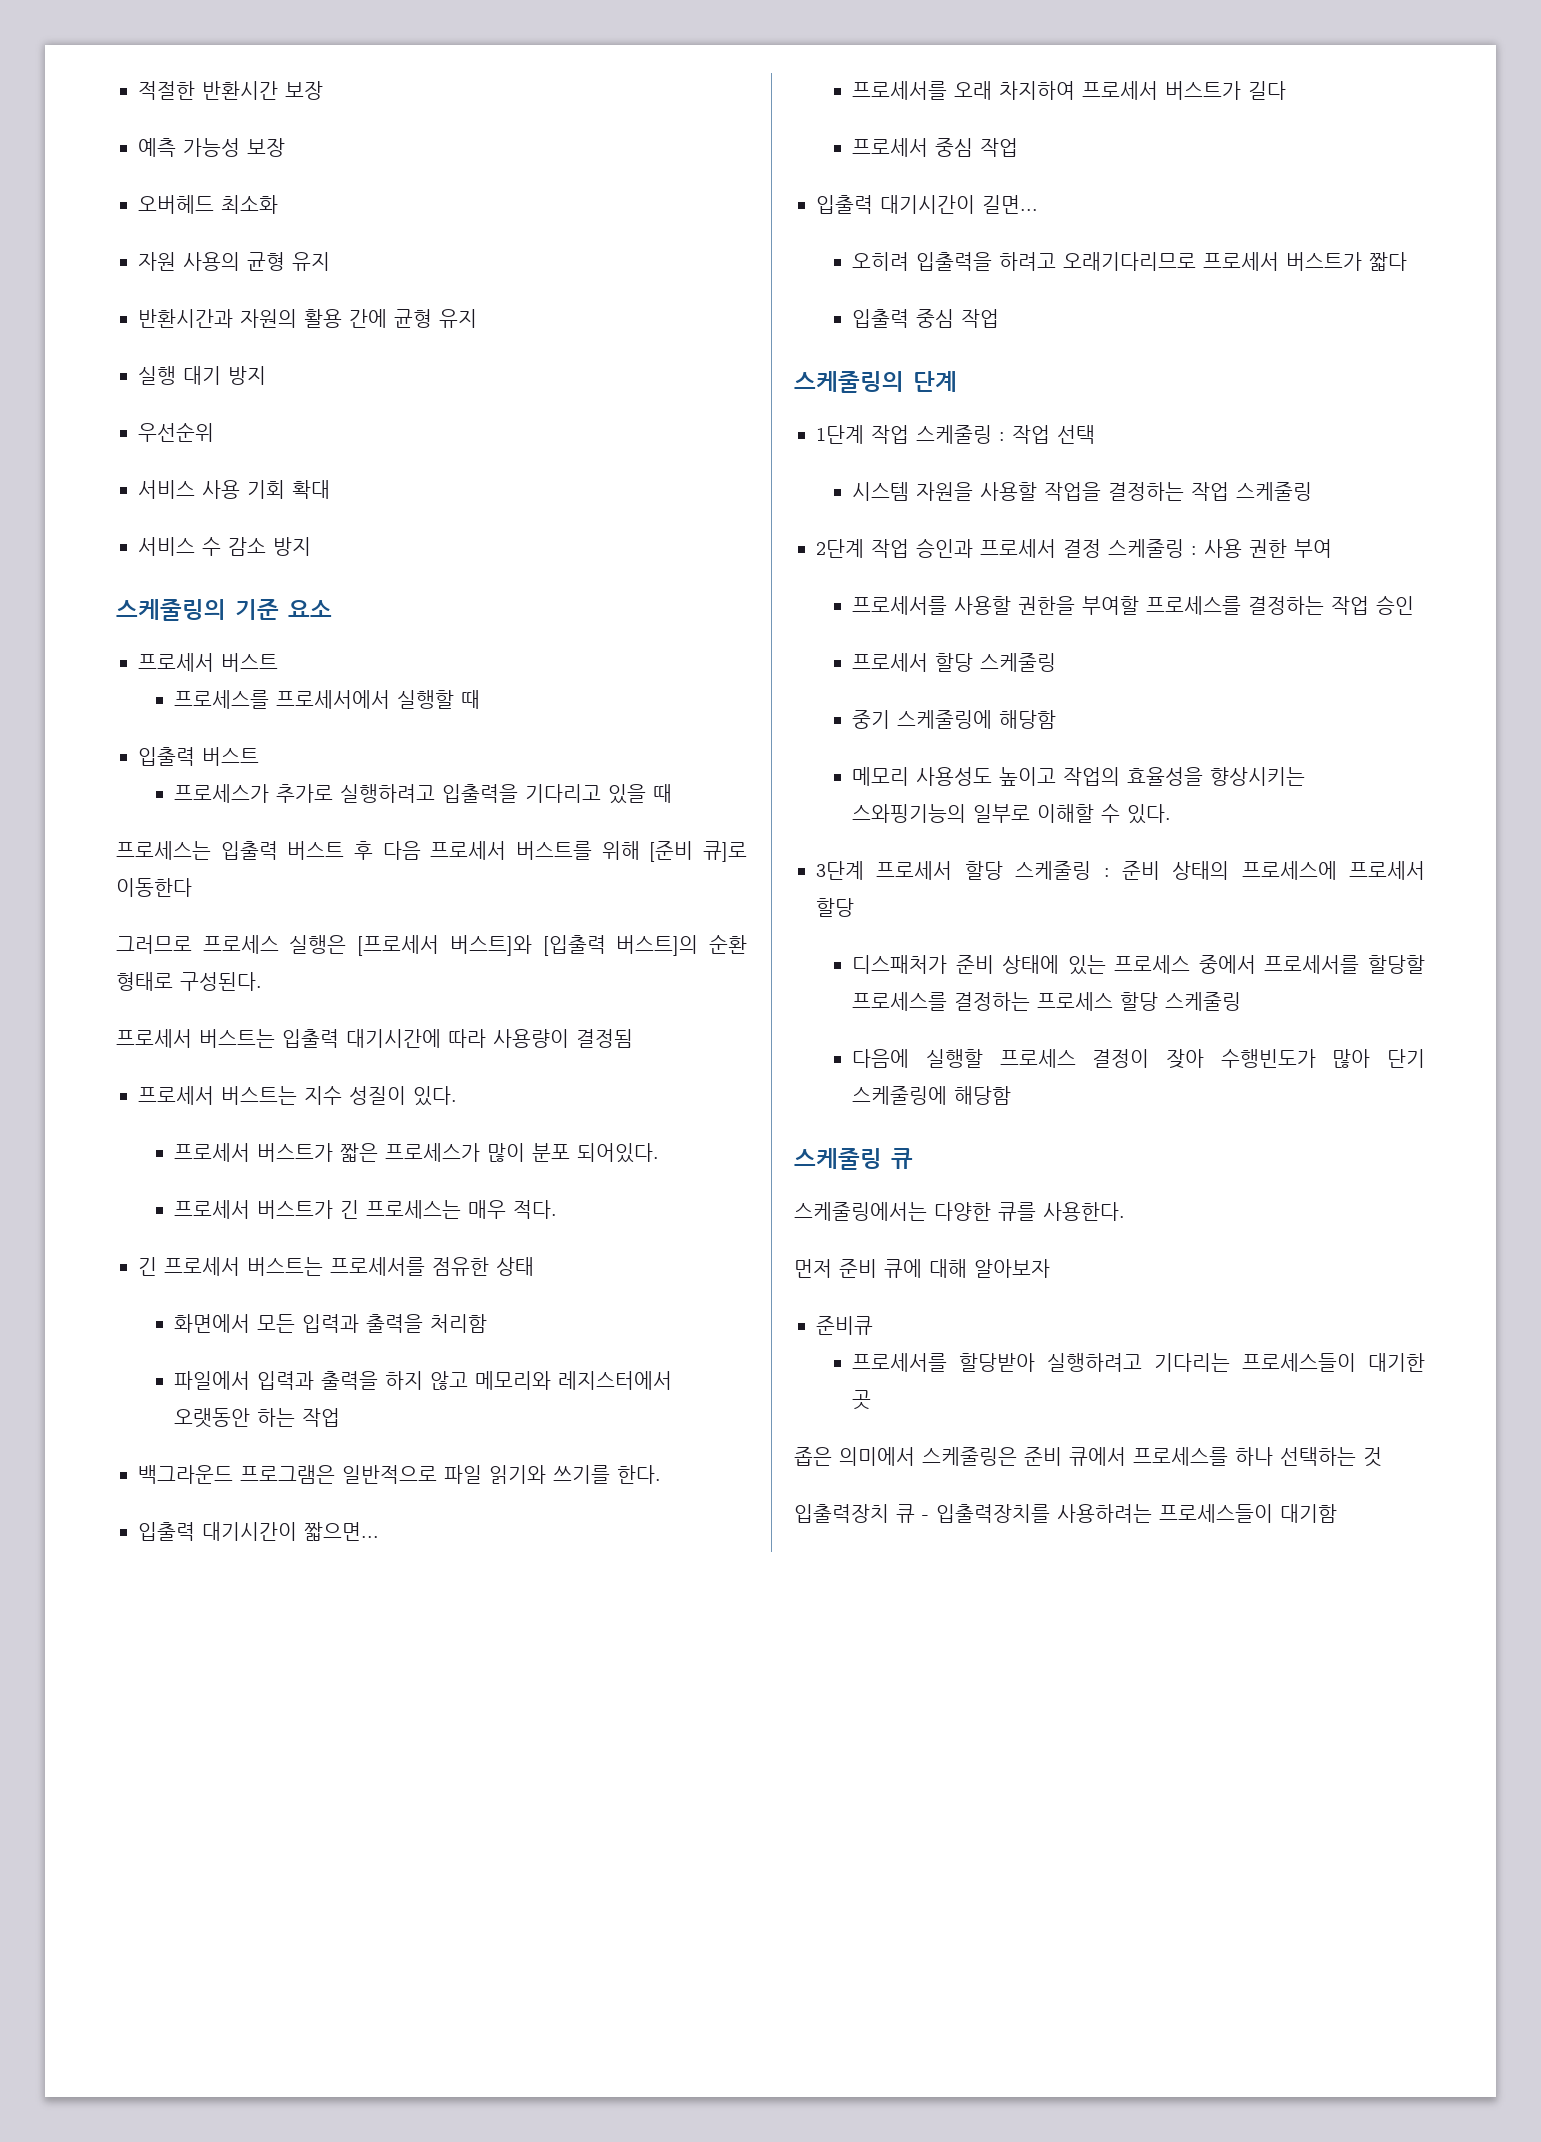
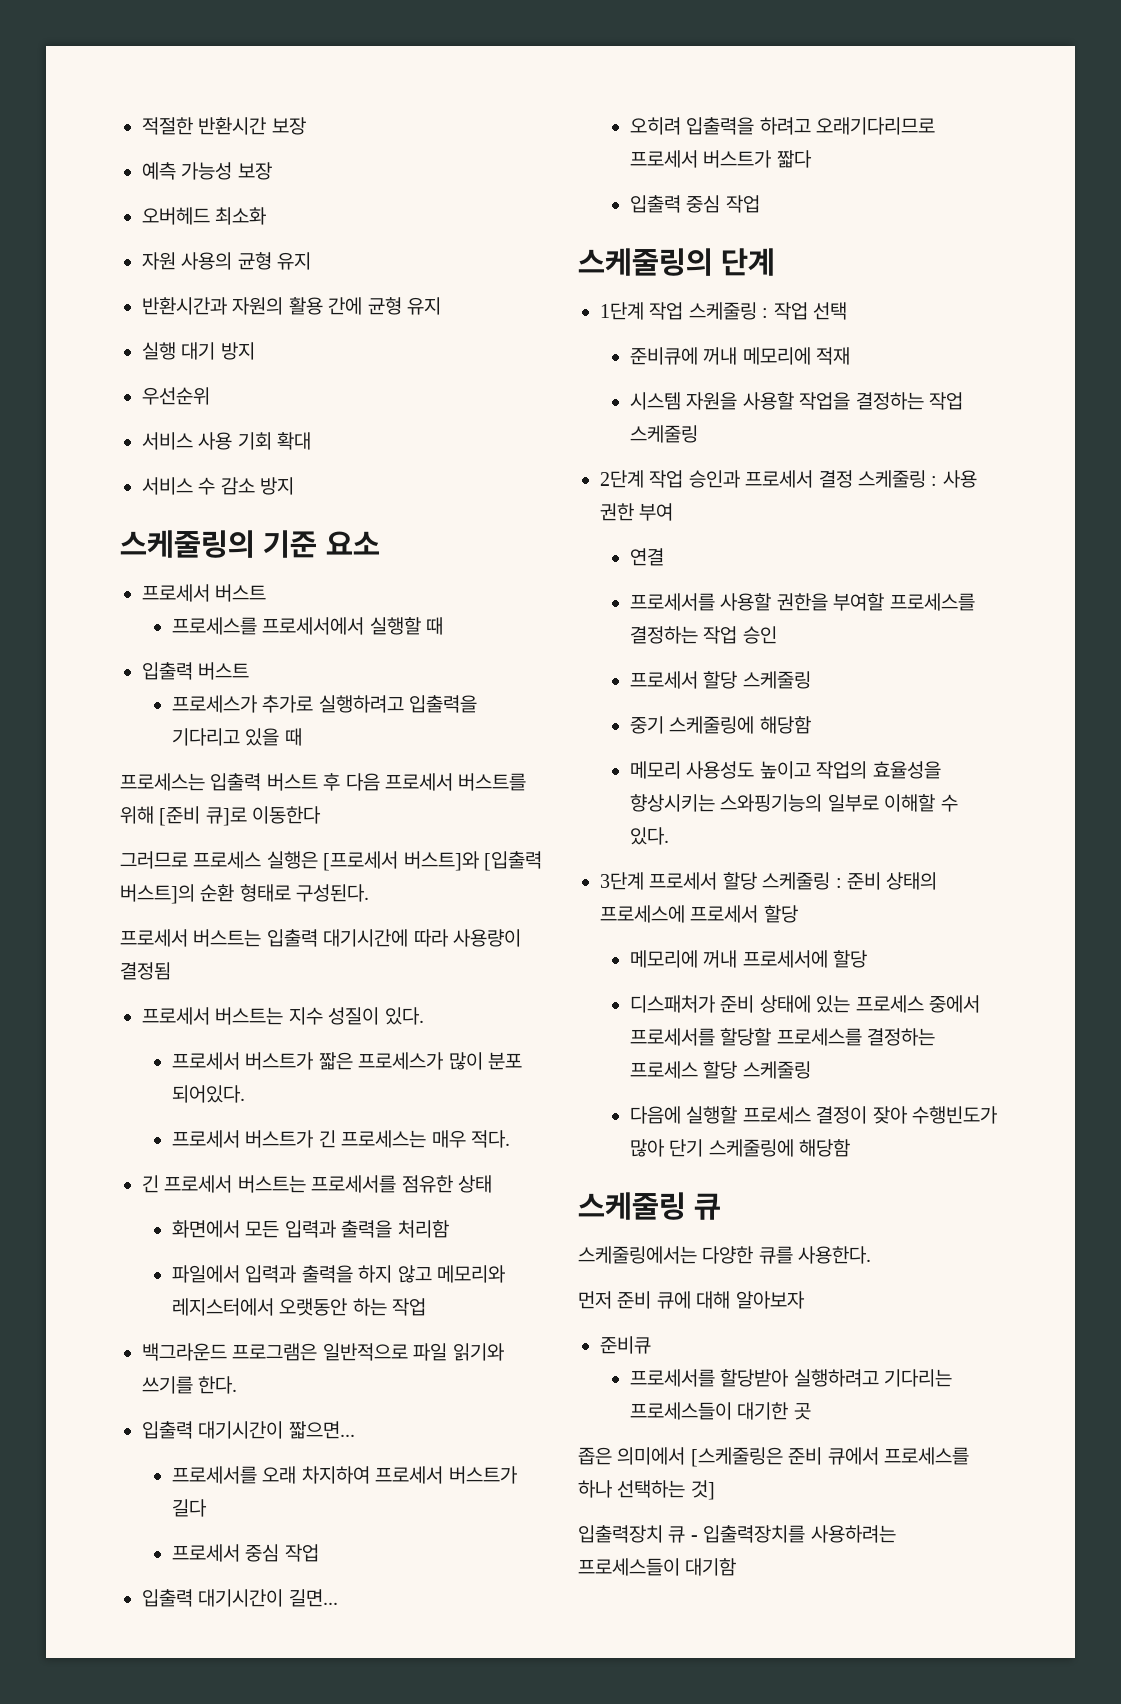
(1095, 434) none -> [630,347,851,365] // 준비큐에 꺼내 메모리에 적재
(1332, 548) none -> [630,548,665,566] // 연결
(854, 907) none -> [630,950,868,968] // 메모리에 꺼내 프로세서에 할당
[922,1447,1017,1466] 스케줄링은 -> [690,1447,783,1467] [스케줄링은
[1363,1447,1382,1467] 것 -> [690,1480,715,1500] 것]

